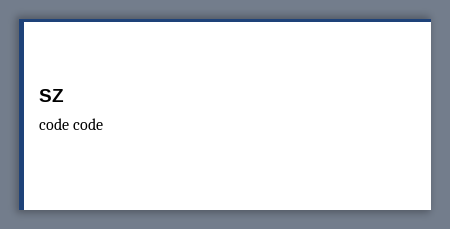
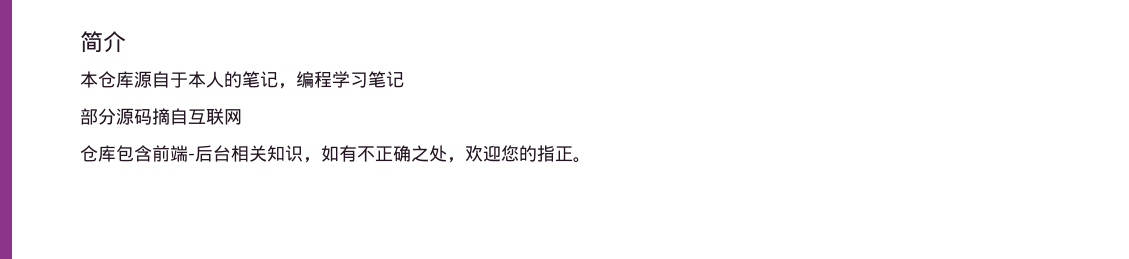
[39,89,64,102] [39,118,104,130] SZ // code code -> [80,31,126,53] [80,71,404,89] [80,108,242,125] [80,145,591,163] 简介 // 本仓库源自于本人的笔记，编程学习笔记 // 部分源码摘自互联网 // 仓库包含前端-后台相关知识，如有不正确之处，欢迎您的指正。

